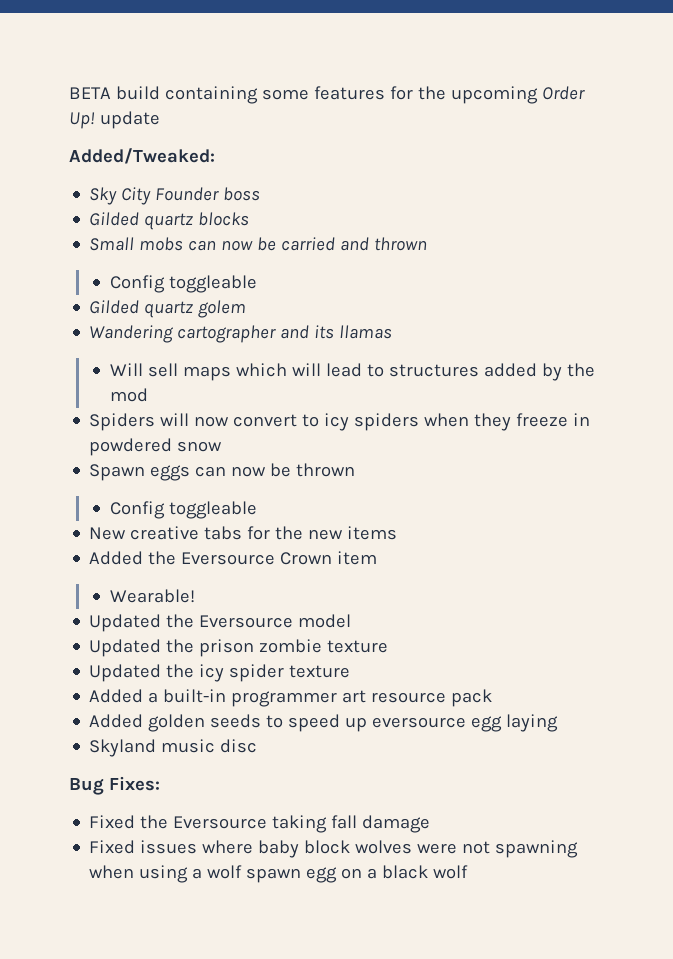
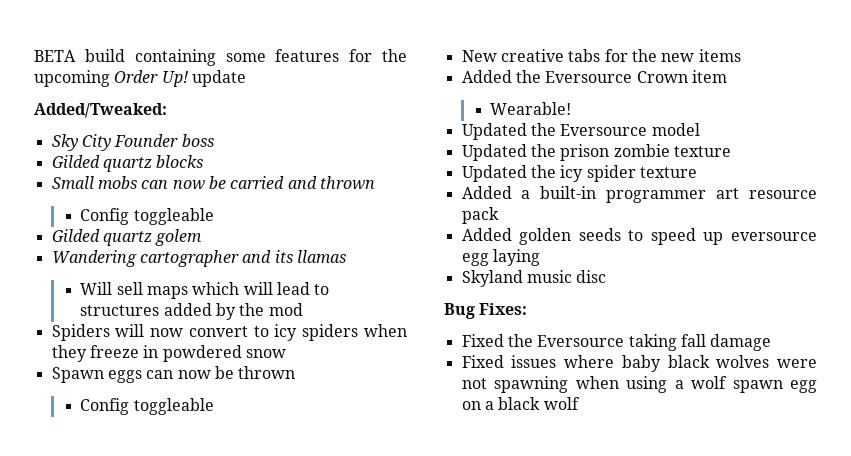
[304,840,351,854] block -> [667,355,710,368] black

